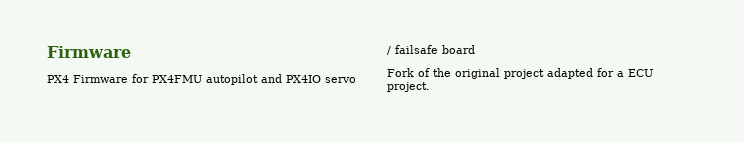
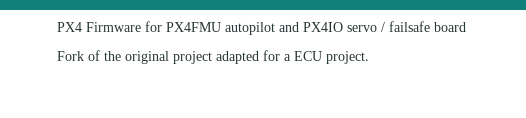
[47,46,131,58] Firmware // -> (57, 27) none

